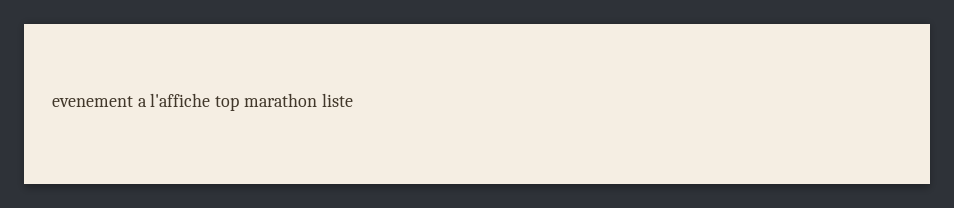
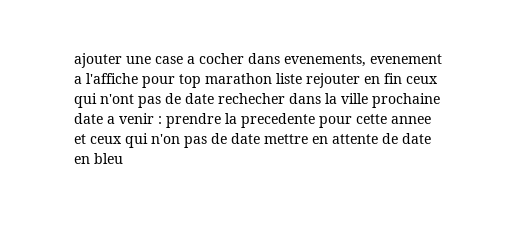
(52, 101) none -> [74,53,366,68] ajouter une case a cocher dans evenements,
(211, 100) none -> [142,76,175,88] pour
(353, 100) none -> [306,73,438,88] [74,93,440,108] [74,113,431,128] [74,133,431,148] [74,153,123,164] rejouter en fin ceux qui n'ont pas de date rechecher dans la ville prochaine date a venir : prendre la precedente pour cette annee et ceux qui n'on pas de date mettre en attente de date en bleu

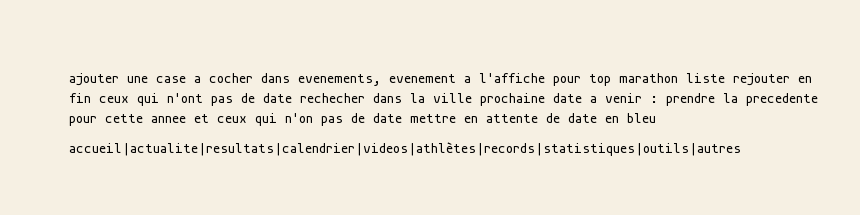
(123, 158) none -> [69,142,741,156] // accueil|actualite|resultats|calendrier|videos|athlètes|records|statistiques|outils|autres

